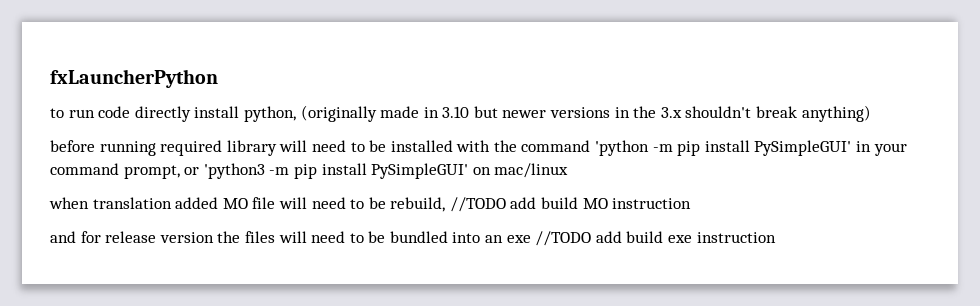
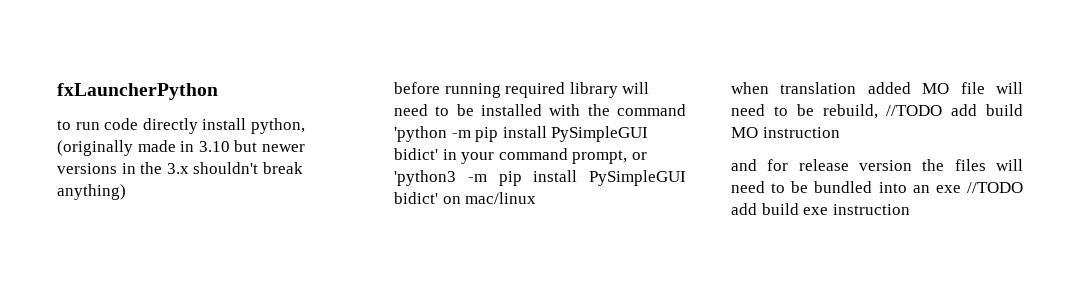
[754,140,852,156] PySimpleGUI' -> [551,126,649,142] [394,148,438,160] PySimpleGUI bidict'
[371,163,469,179] PySimpleGUI' -> [589,170,686,186] [394,192,438,204] PySimpleGUI bidict'

